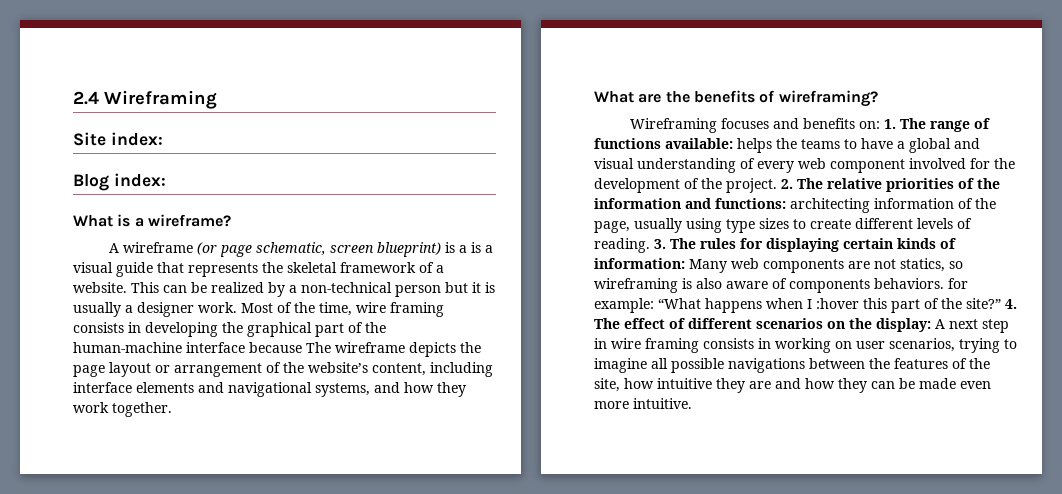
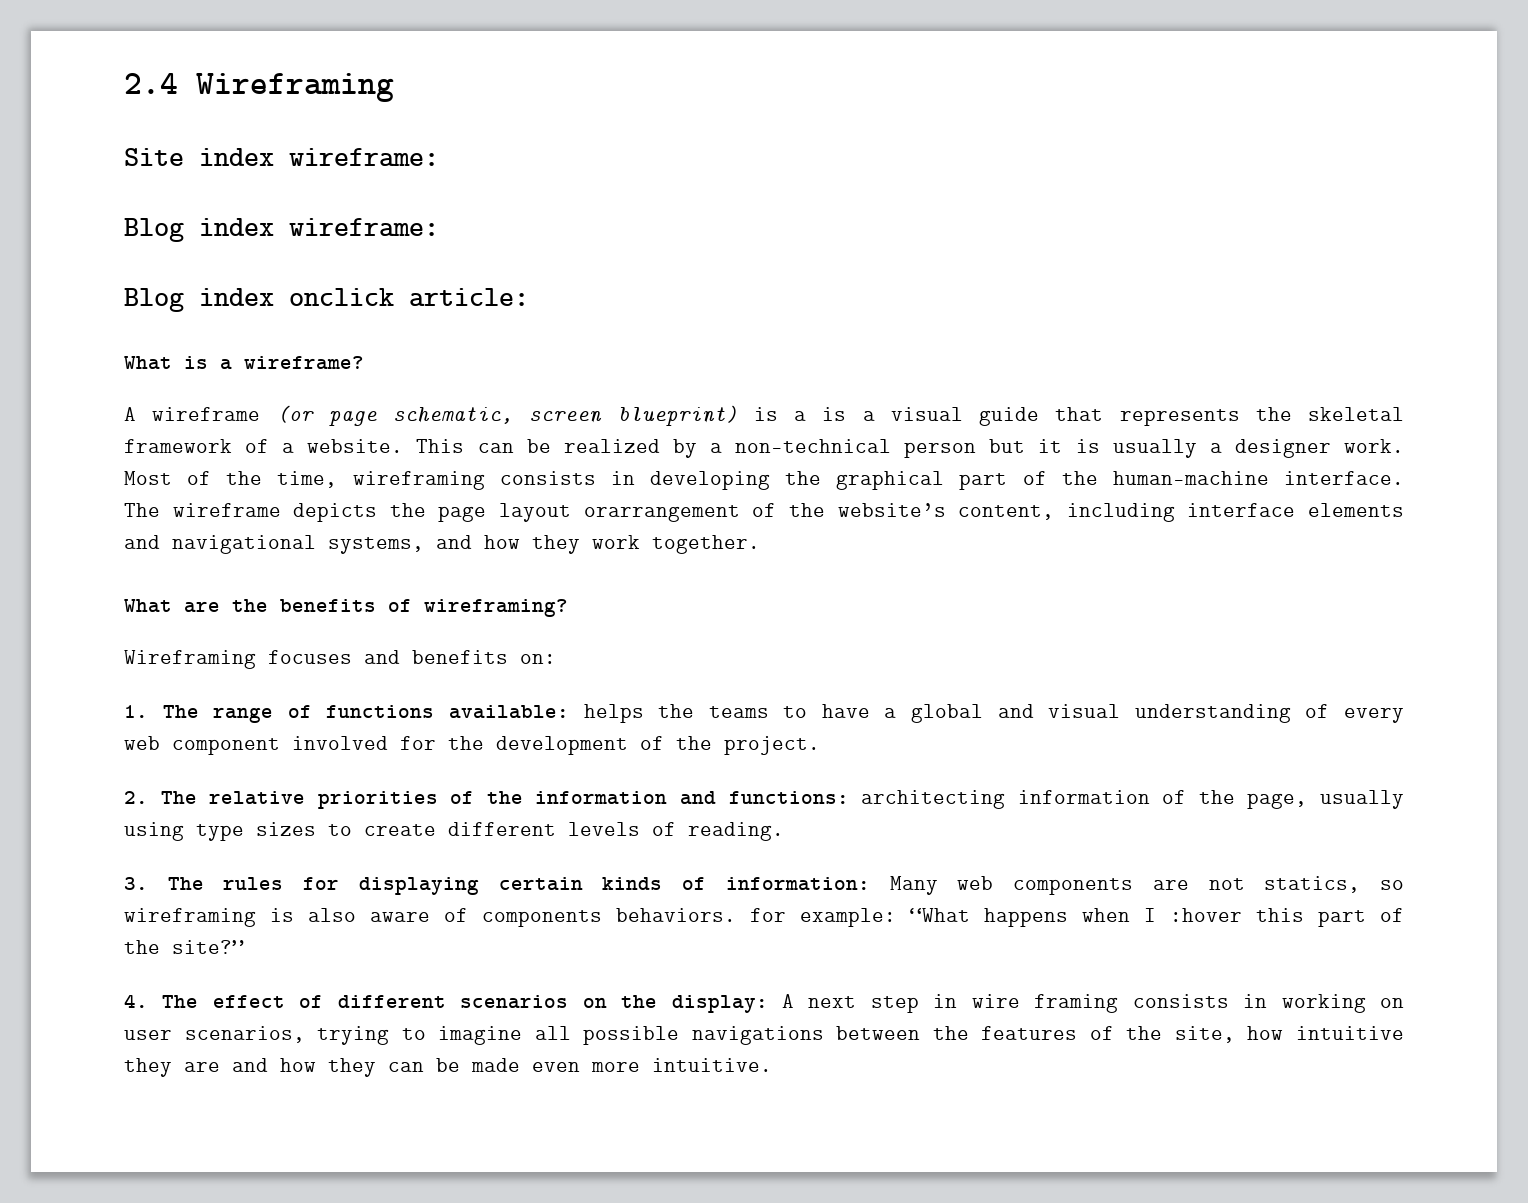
[110,132,163,146] [73,173,166,191] index: // Blog index: -> [199,148,439,167] [124,218,439,242] [124,288,529,312] index wireframe: // Blog index wireframe: // Blog index onclick article:
[356,302,444,317] wire framing -> [352,471,485,490] wireframing
[186,342,302,353] interface because -> [1283,471,1404,485] interface.
[155,363,262,377] or arrangement -> [583,505,740,522] orarrangement
(880, 125) none -> (556, 659) //
(777, 185) none -> (820, 745) //
(650, 245) none -> (784, 831) //
(1001, 303) none -> (244, 947) //

